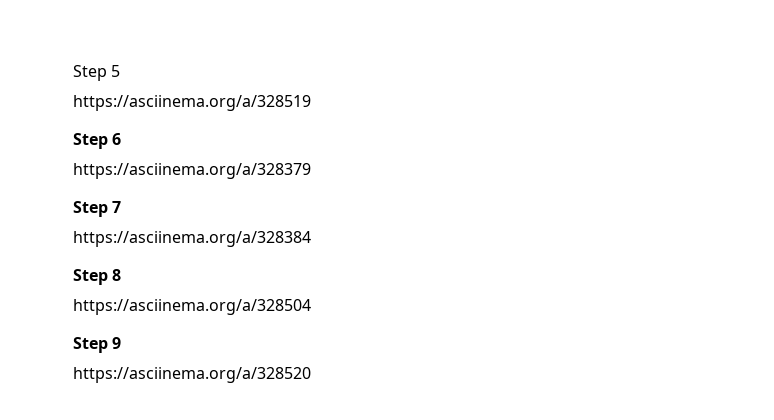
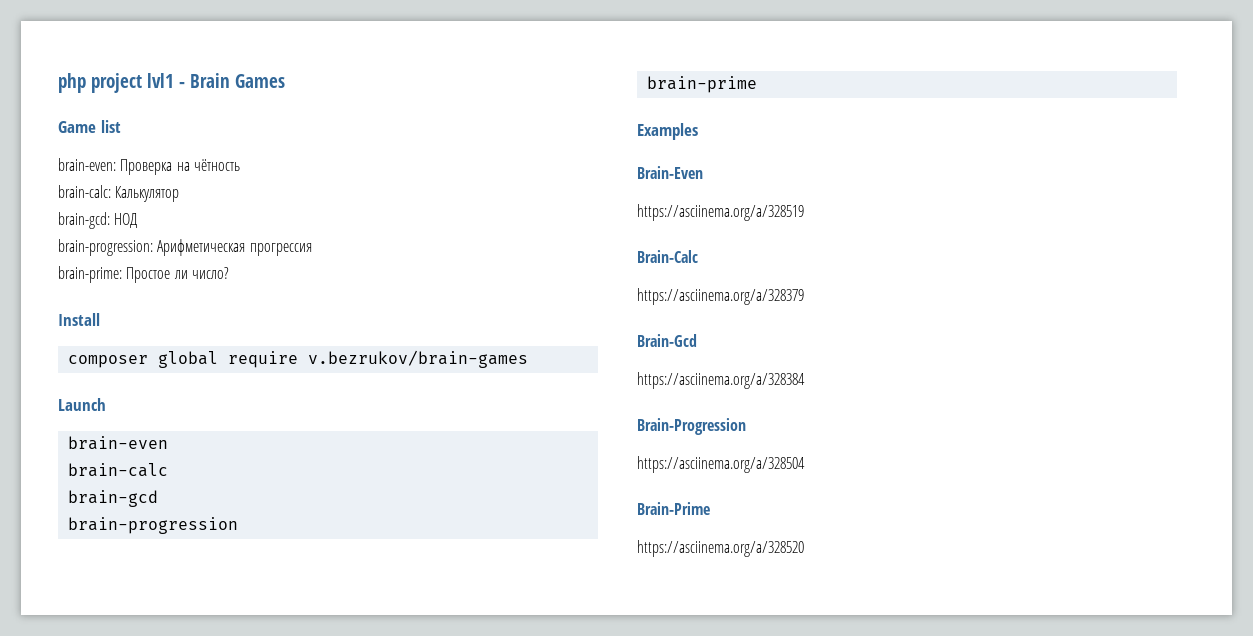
[73,65,121,81] Step 5 -> [58,73,285,93] [58,120,121,133] [58,158,240,175] [58,185,180,202] [58,212,139,229] [58,239,312,256] [58,266,229,283] [58,313,100,326] [67,350,528,368] [58,398,106,411] [67,436,168,450] [67,463,168,477] [67,490,158,507] [67,517,238,534] [646,76,757,93] [637,123,698,140] [637,166,703,179] php project lvl1 - Brain Games // Game list // brain-even: Проверка на чётность // brain-calc: Калькулятор // brain-gcd: НОД // brain-progression: Арифметическая прогрессия // brain-prime: Простое ли число? // Install // composer global require v.bezrukov/brain-games // Launch // brain-even // brain-calc // brain-gcd // brain-progression // brain-prime // Examples // Brain-Even
[73,133,122,149] Step 6 -> [637,250,698,263] Brain-Calc
[73,201,122,217] Step 7 -> [637,334,697,347] Brain-Gcd
[73,269,122,285] Step 8 -> [637,418,746,435] Brain-Progression
[73,337,122,353] Step 9 -> [637,502,710,515] Brain-Prime

